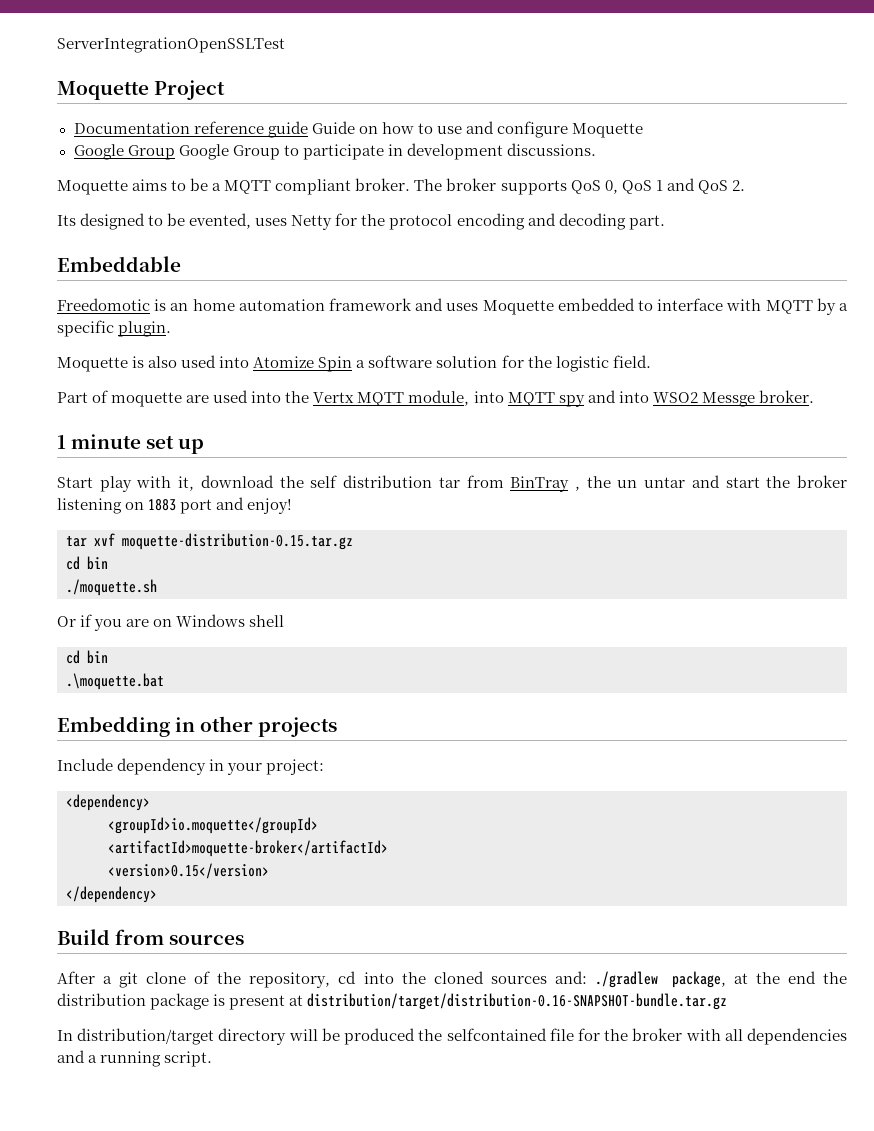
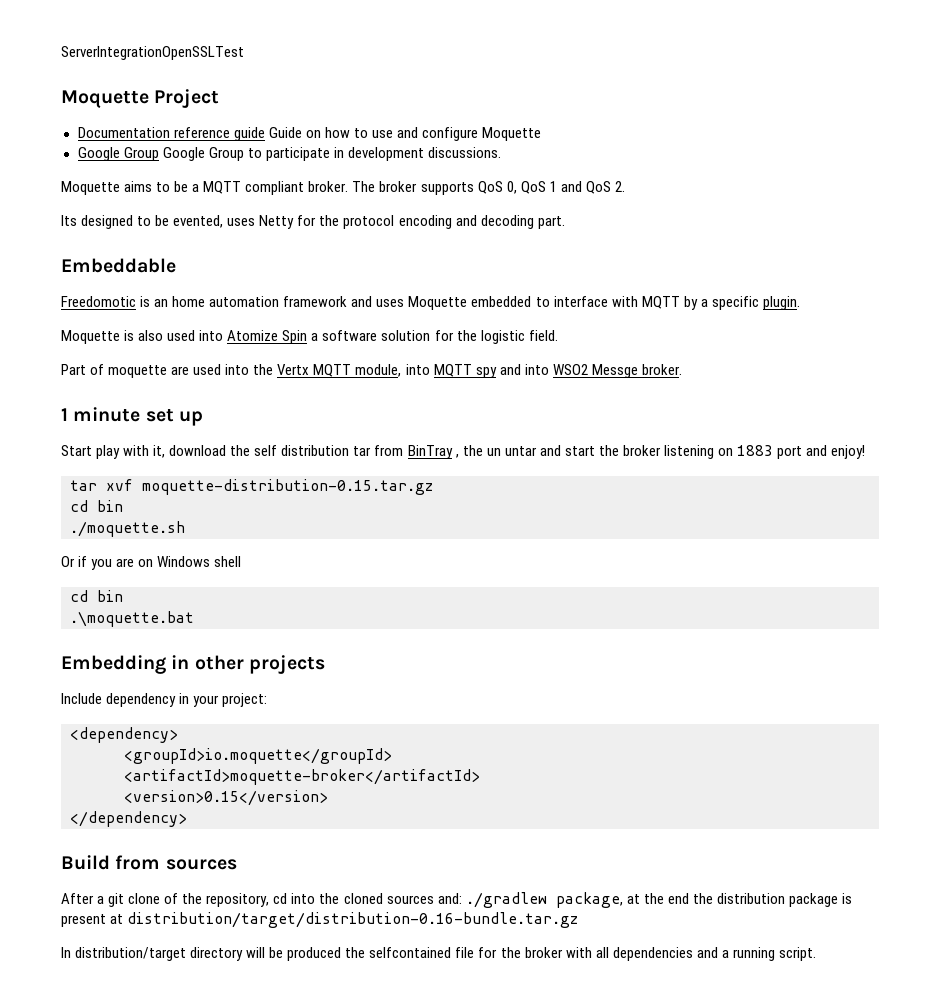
[307,993,728,1010] distribution/target/distribution-0.16-SNAPSHOT-bundle.tar.gz -> [127,912,579,928] distribution/target/distribution-0.16-bundle.tar.gz

